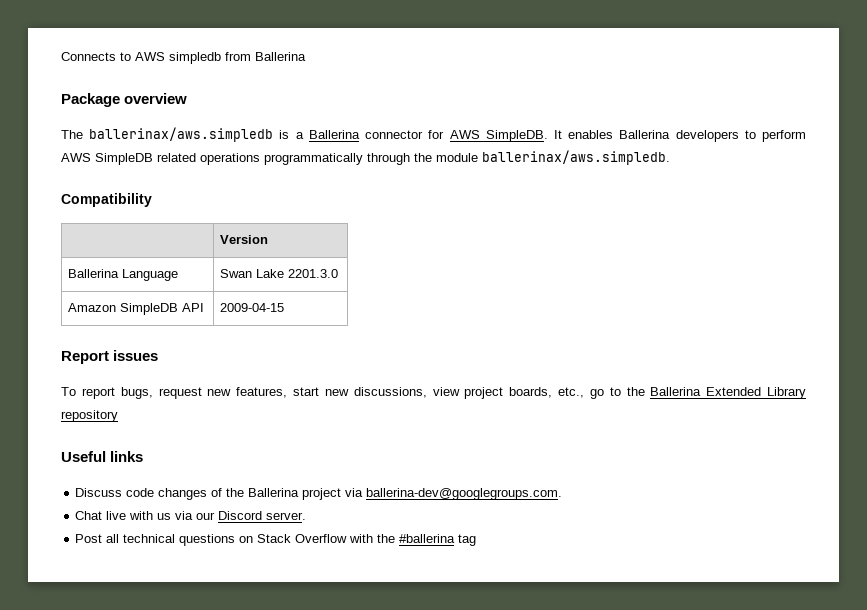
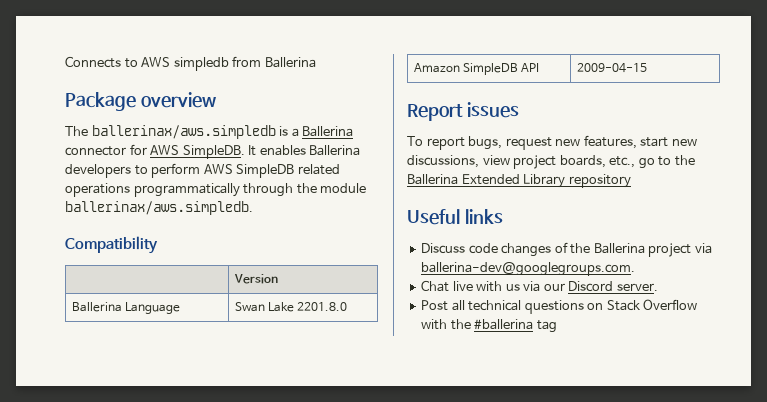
[288,269,339,278] 2201.3.0 -> [297,302,348,311] 2201.8.0

